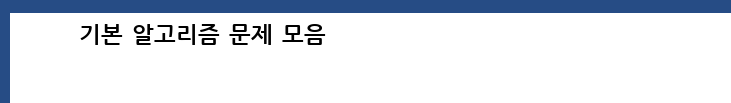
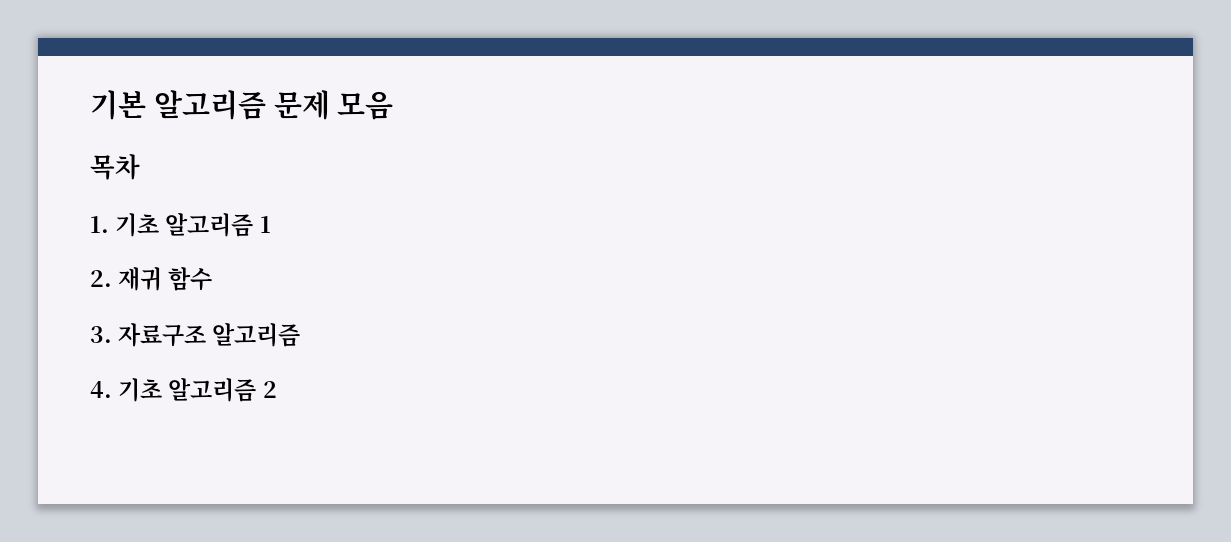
(326, 34) none -> [90,154,140,180] [90,212,271,237] [90,267,213,291] [90,322,301,347] [90,377,277,402] // 목차 // 1. 기초 알고리즘 1 // 2. 재귀 함수 // 3. 자료구조 알고리즘 // 4. 기초 알고리즘 2

